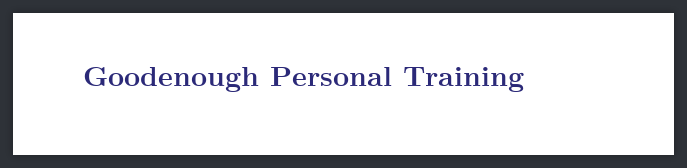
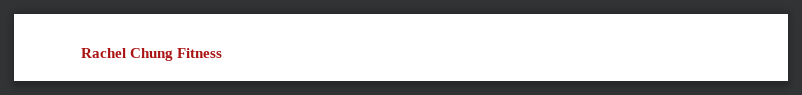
[83,67,524,92] Goodenough Personal Training -> [81,48,223,61] Rachel Chung Fitness

